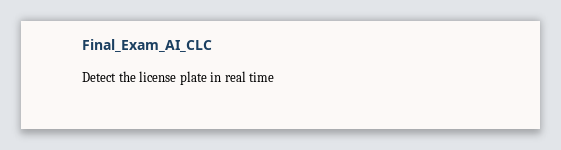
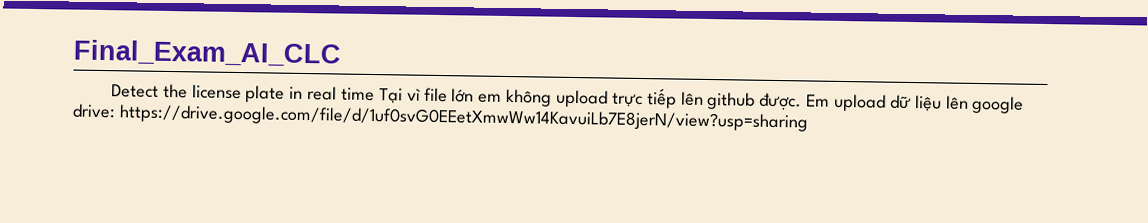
(275, 77) none -> [378,87,1025,114] [72,103,808,132] Tại vì file lớn em không upload trực tiếp lên github được. Em upload dữ liệu lên google drive: https://drive.google.com/file/d/1uf0svG0EEetXmwWw14KavuiLb7E8jerN/view?usp=sharing

